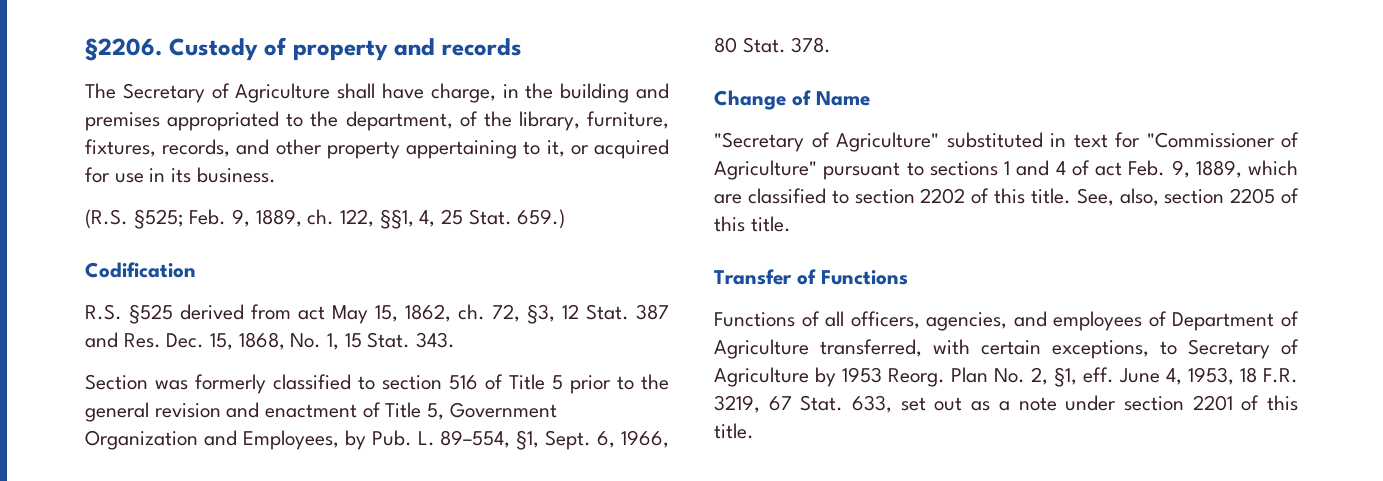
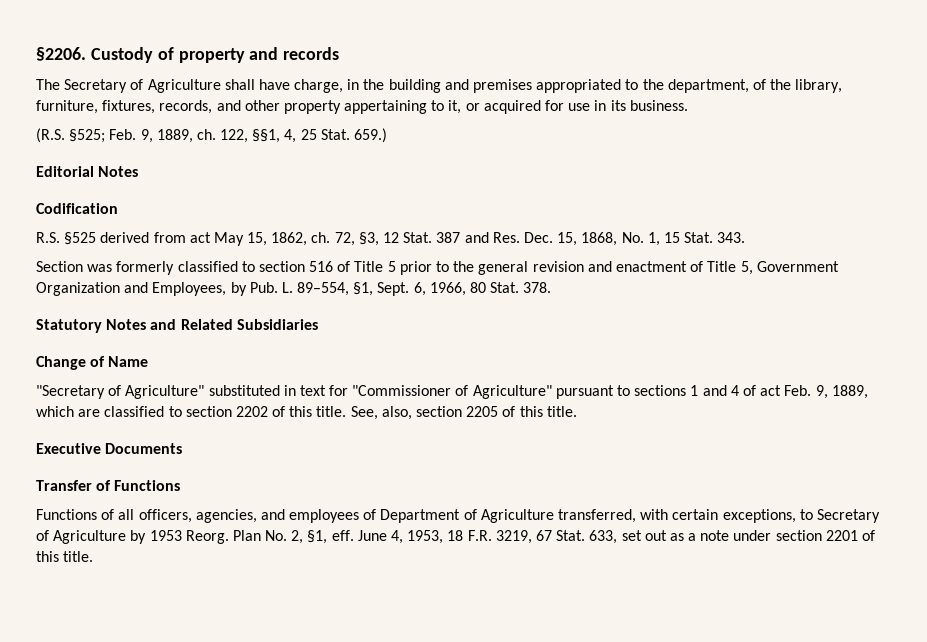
(566, 219) none -> [36,166,139,177] // Editorial Notes
(832, 45) none -> [36,319,318,333] // Statutory Notes and Related Subsidiaries
(791, 224) none -> [36,443,183,454] // Executive Documents

